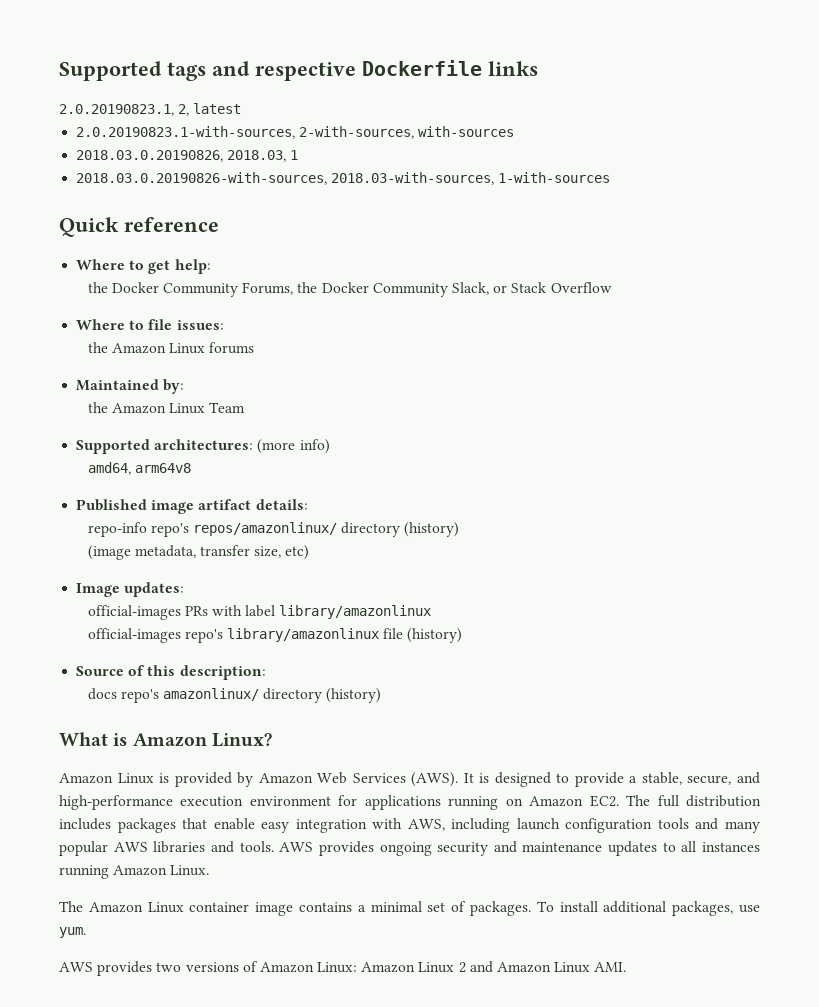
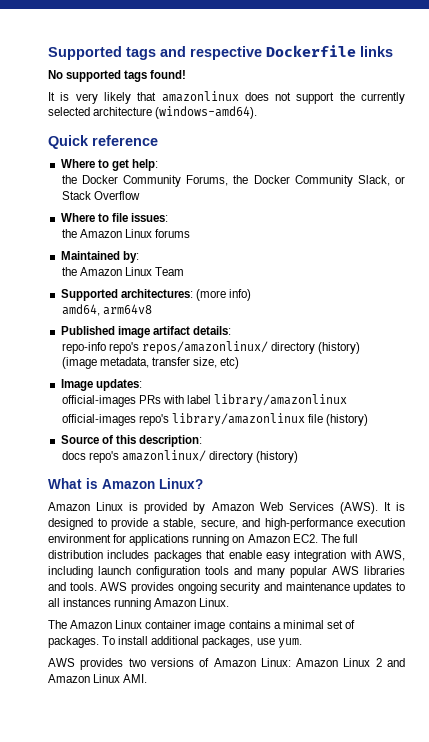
[59,103,242,116] [76,126,515,139] [76,150,299,162] [76,172,611,185] 2.0.20190823.1, 2, latest // 2.0.20190823.1-with-sources, 2-with-sources, with-sources // 2018.03.0.20190826, 2018.03, 1 // 2018.03.0.20190826-with-sources, 2018.03-with-sources, 1-with-sources -> [48,70,187,82] [48,91,406,104] [48,106,258,119] No supported tags found! // It is very likely that amazonlinux does not support the currently selected architecture (windows-amd64).

